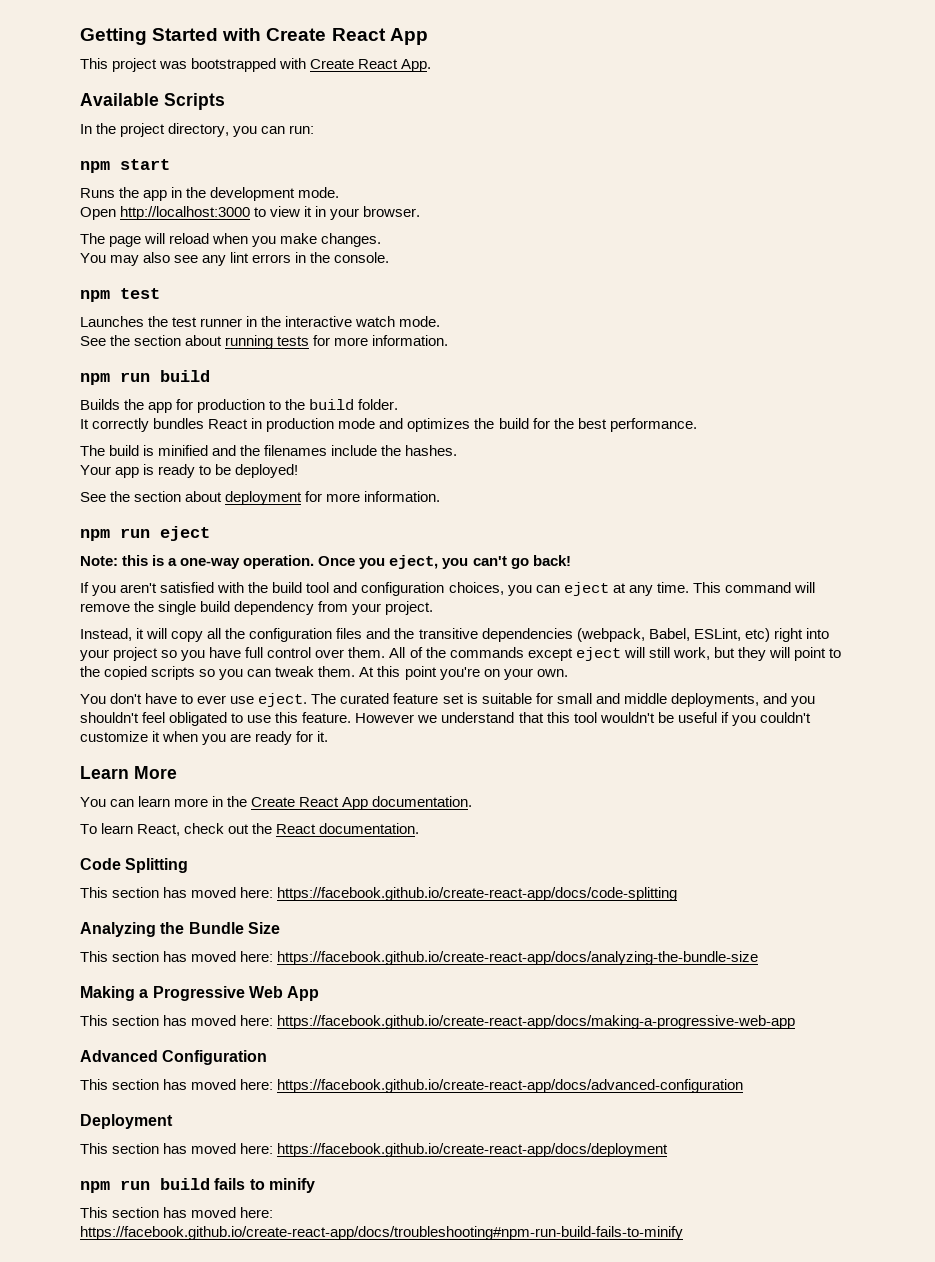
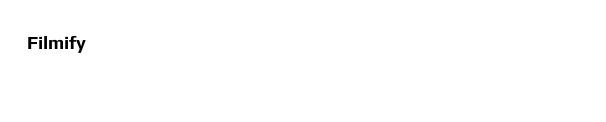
[80,28,428,45] [80,58,432,72] [80,93,225,110] [80,123,315,137] [80,159,170,173] [80,187,340,201] [80,206,421,220] [80,233,382,247] [80,252,390,266] [80,288,160,302] [80,316,441,327] [80,335,449,349] [80,370,210,385] [80,399,399,413] [80,418,697,432] [80,445,458,456] [80,464,299,478] [80,491,441,505] [80,526,210,541] [80,555,571,569] [80,582,815,596] [80,601,434,615] [80,628,829,642] [80,647,842,661] [80,666,568,680] [80,693,815,707] [80,712,811,726] [80,731,329,745] [80,766,177,779] [80,796,473,810] [80,823,420,836] [80,858,189,873] [80,887,678,901] [80,922,280,937] [80,951,759,965] [80,986,320,1001] [80,1015,796,1029] [80,1050,268,1065] [80,1079,744,1093] [80,1114,173,1129] [80,1143,669,1157] [80,1178,315,1193] [80,1207,274,1218] [80,1226,683,1240] Getting Started with Create React App // This project was bootstrapped with Create React App. // Available Scripts // In the project directory, you can run: // npm start // Runs the app in the development mode. // Open http://localhost:3000 to view it in your browser. // The page will reload when you make changes. // You may also see any lint errors in the console. // npm test // Launches the test runner in the interactive watch mode. // See the section about running tests for more information. // npm run build // Builds the app for production to the build folder. // It correctly bundles React in production mode and optimizes the build for the best performance. // The build is minified and the filenames include the hashes. // Your app is ready to be deployed! // See the section about deployment for more information. // npm run eject // Note: this is a one-way operation. Once you eject, you can't go back! // If you aren't satisfied with the build tool and configuration choices, you can eject at any time. This command will remove the single build dependency from your project. // Instead, it will copy all the configuration files and the transitive dependencies (webpack, Babel, ESLint, etc) right into your project so you have full control over them. All of the commands except eject will still work, but they will point to the copied scripts so you can tweak them. At this point you're on your own. // You don't have to ever use eject. The curated feature set is suitable for small and middle deployments, and you shouldn't feel obligated to use this feature. However we understand that this tool wouldn't be useful if you couldn't customize it when you are ready for it. // Learn More // You can learn more in the Create React App documentation. // To learn React, check out the React documentation. // Code Splitting // This section has moved here: https://facebook.github.io/create-react-app/docs/code-splitting // Analyzing the Bundle Size // This section has moved here: https://facebook.github.io/create-react-app/docs/analyzing-the-bundle-size // Making a Progressive Web App // This section has moved here: https://facebook.github.io/create-react-app/docs/making-a-progressive-web-app // Advanced Configuration // This section has moved here: https://facebook.github.io/create-react-app/docs/advanced-configuration // Deployment // This section has moved here: https://facebook.github.io/create-react-app/docs/deployment // npm run build fails to minify // This section has moved here: https://facebook.github.io/create-react-app/docs/troubleshooting#npm-run-build-fails-to-minify -> [27,35,86,53] Filmify

